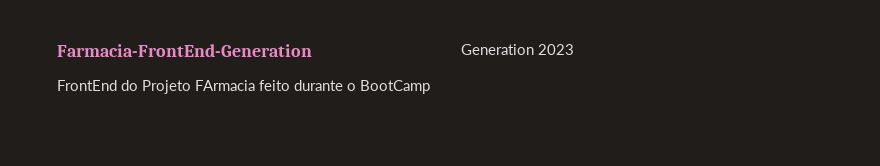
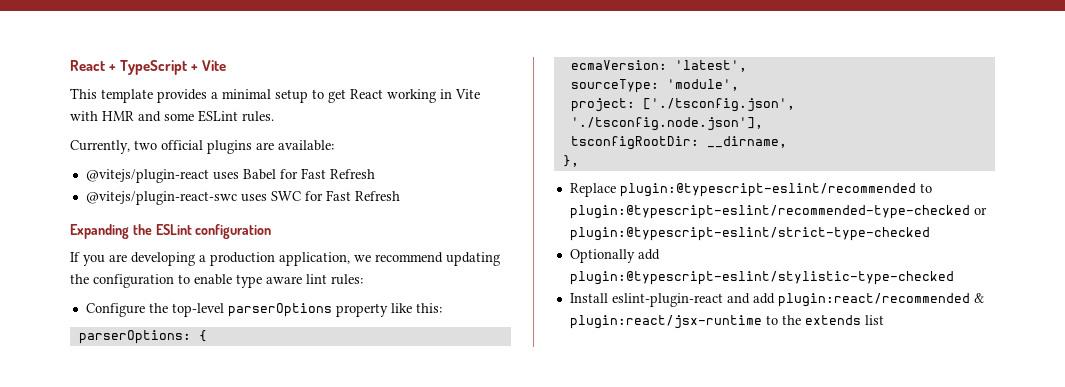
[57,44,312,57] [57,80,430,94] [461,44,574,55] Farmacia-FrontEnd-Generation // FrontEnd do Projeto FArmacia feito durante o BootCamp Generation 2023 -> [70,60,227,75] [70,88,480,103] [70,110,274,122] [70,140,334,154] [85,168,375,183] [85,190,400,205] [70,224,272,239] [70,252,500,266] [70,274,363,288] [85,303,442,317] [78,330,207,344] [570,60,747,72] [570,79,739,93] [570,98,795,112] [570,117,763,131] [570,136,787,150] [562,155,579,167] [569,183,932,197] [569,205,987,219] [569,227,930,241] [569,249,660,263] [569,271,954,285] [569,293,984,307] [569,315,884,329] React + TypeScript + Vite // This template provides a minimal setup to get React working in Vite with HMR and some ESLint rules. // Currently, two official plugins are available: // @vitejs/plugin-react uses Babel for Fast Refresh // @vitejs/plugin-react-swc uses SWC for Fast Refresh // Expanding the ESLint configuration // If you are developing a production application, we recommend updating the configuration to enable type aware lint rules: // Configure the top-level parserOptions property like this: // parserOptions: { // ecmaVersion: 'latest', // sourceType: 'module', // project: ['./tsconfig.json', './tsconfig.node.json'], // tsconfigRootDir: __dirname, // }, // Replace plugin:@typescript-eslint/recommended to plugin:@typescript-eslint/recommended-type-checked or plugin:@typescript-eslint/strict-type-checked // Optionally add plugin:@typescript-eslint/stylistic-type-checked // Install eslint-plugin-react and add plugin:react/recommended & plugin:react/jsx-runtime to the extends list

